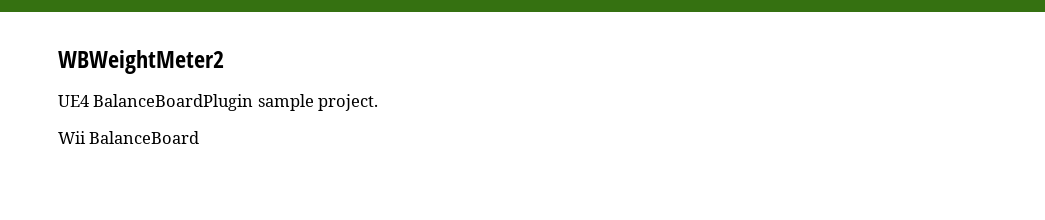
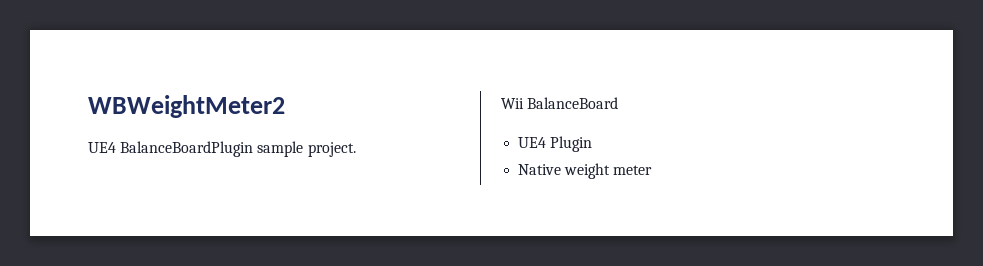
(200, 137) none -> [518,136,593,152] [518,163,653,179] // UE4 Plugin // Native weight meter

